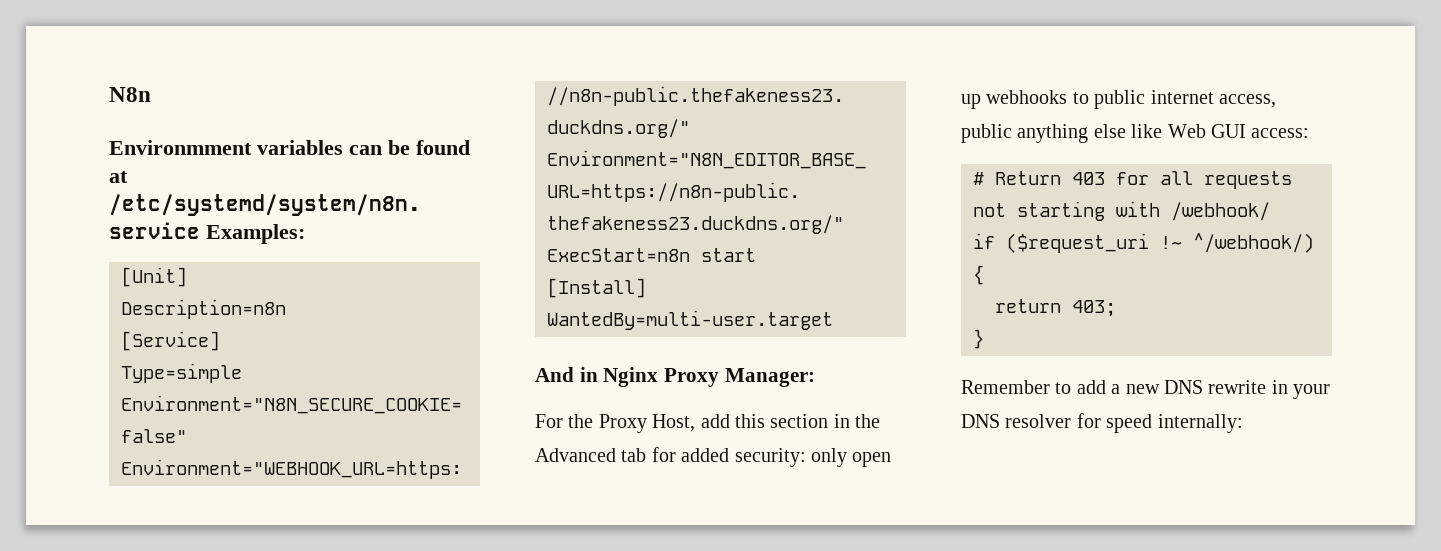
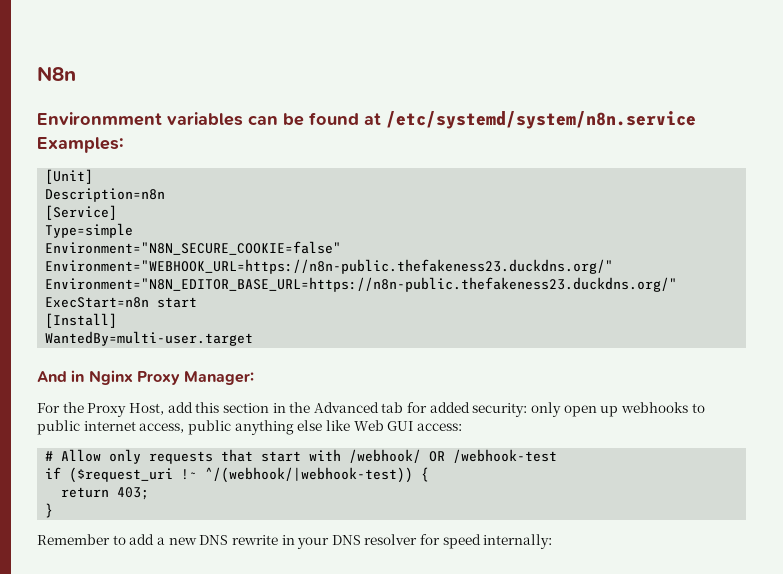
[995,171,1292,189] [973,201,1105,221] Return 403 for all requests not starting -> [61,449,302,464] Allow only requests that start
(1270, 211) none -> [429,449,558,463] OR /webhook-test
[1193,233,1314,253] ^/webhook/) -> [205,467,414,483] ^/(webhook/|webhook-test))

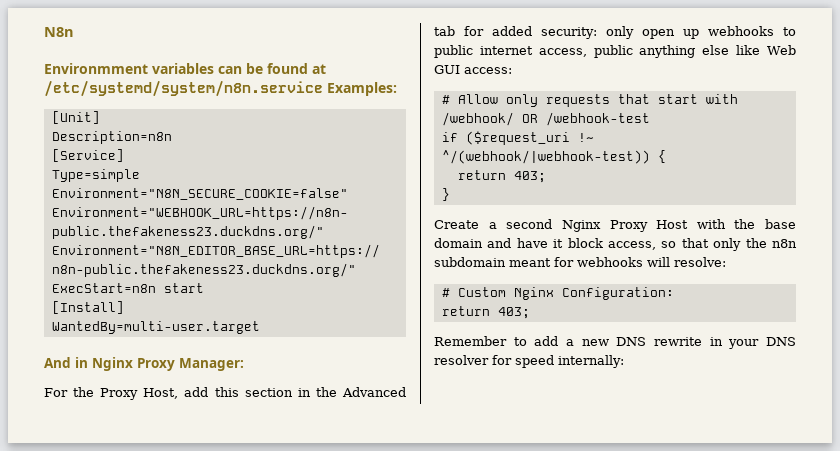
(54, 510) none -> [434,219,796,232] [434,238,797,251] [434,257,726,267] [441,287,674,300] [441,306,530,319] // Create a second Nginx Proxy Host with the base domain and have it block access, so that only the n8n subdomain meant for webhooks will resolve: // # Custom Nginx Configuration: // return 403;

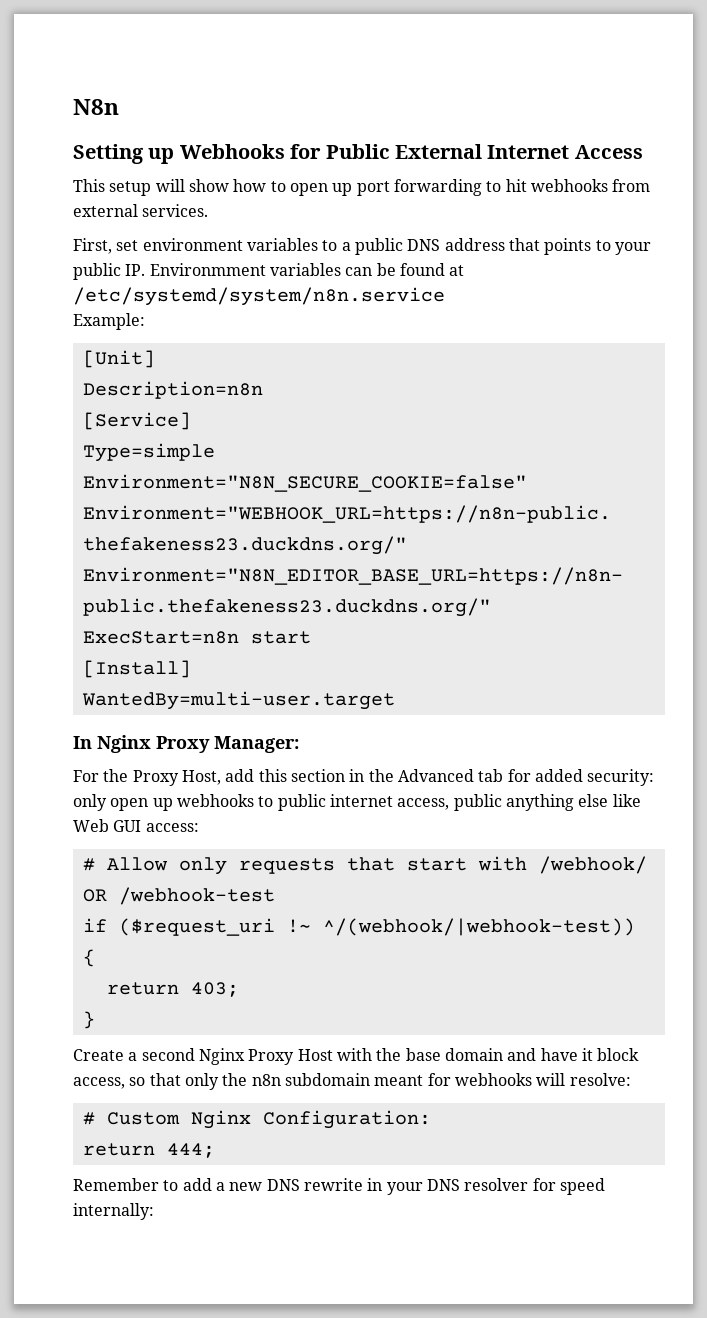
(74, 32) none -> [73,144,643,164] [73,179,651,196] [73,204,209,217] [73,238,651,255] [73,263,146,280] Setting up Webhooks for Public External Internet Access // This setup will show how to open up port forwarding to hit webhooks from external services. // First, set environment variables to a public DNS address that points to your public IP.
[327,82,397,96] Examples: -> [73,313,145,330] // Example:
[44,357,88,368] And in -> [73,736,92,749] In
[497,307,530,319] 403; -> [166,1143,215,1158] 444;

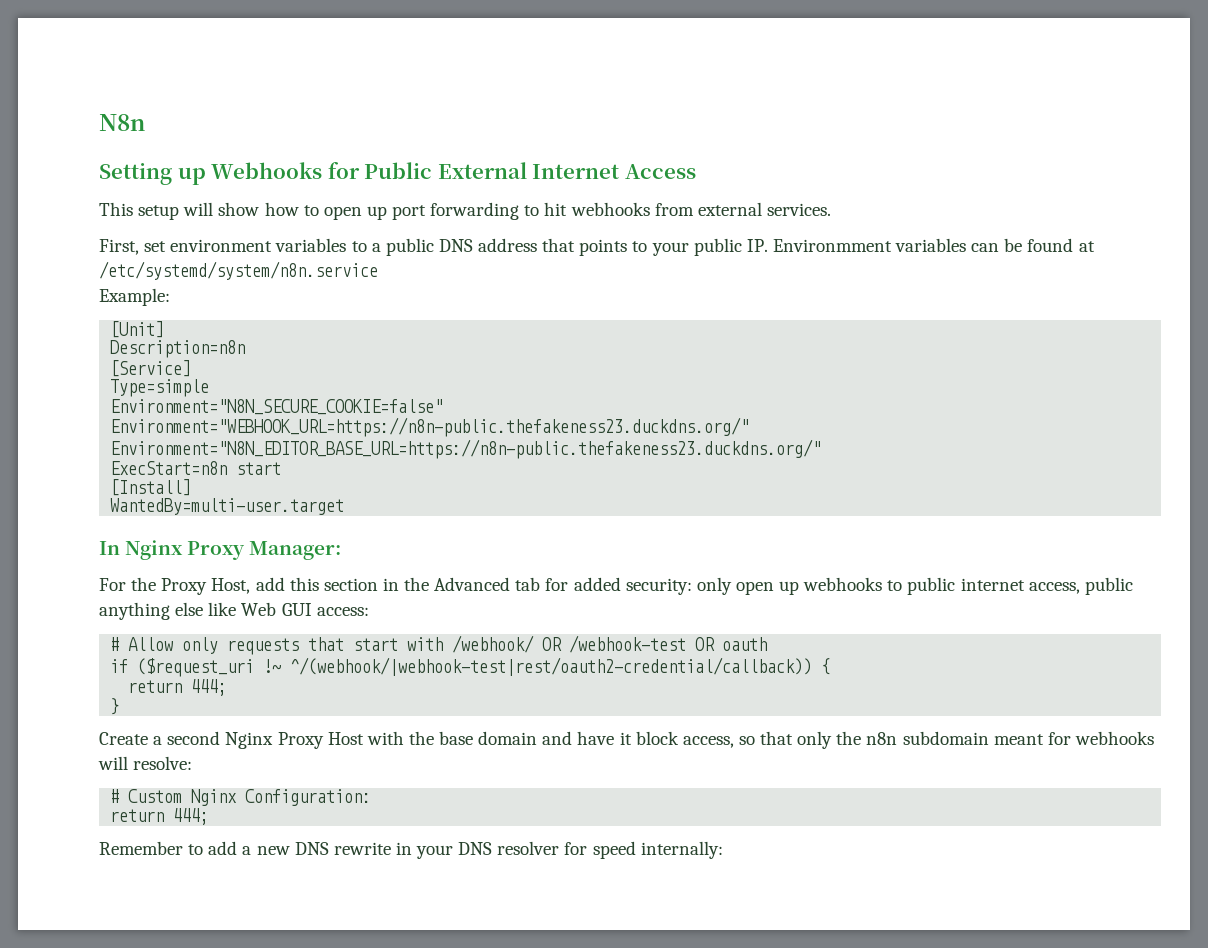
(275, 896) none -> [695,637,768,651] OR oauth
[322,918,635,936] ^/(webhook/|webhook-test)) -> [290,657,813,676] ^/(webhook/|webhook-test|rest/oauth2-credential/callback))
[190,982,239,997] 403; -> [191,679,228,696] 444;

